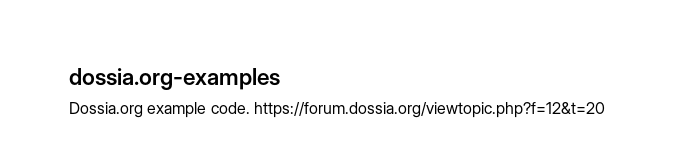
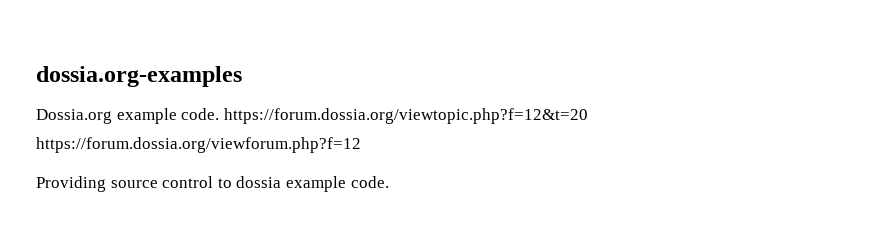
(605, 110) none -> [36,137,361,153] [36,176,389,192] https://forum.dossia.org/viewforum.php?f=12 // Providing source control to dossia example code.

